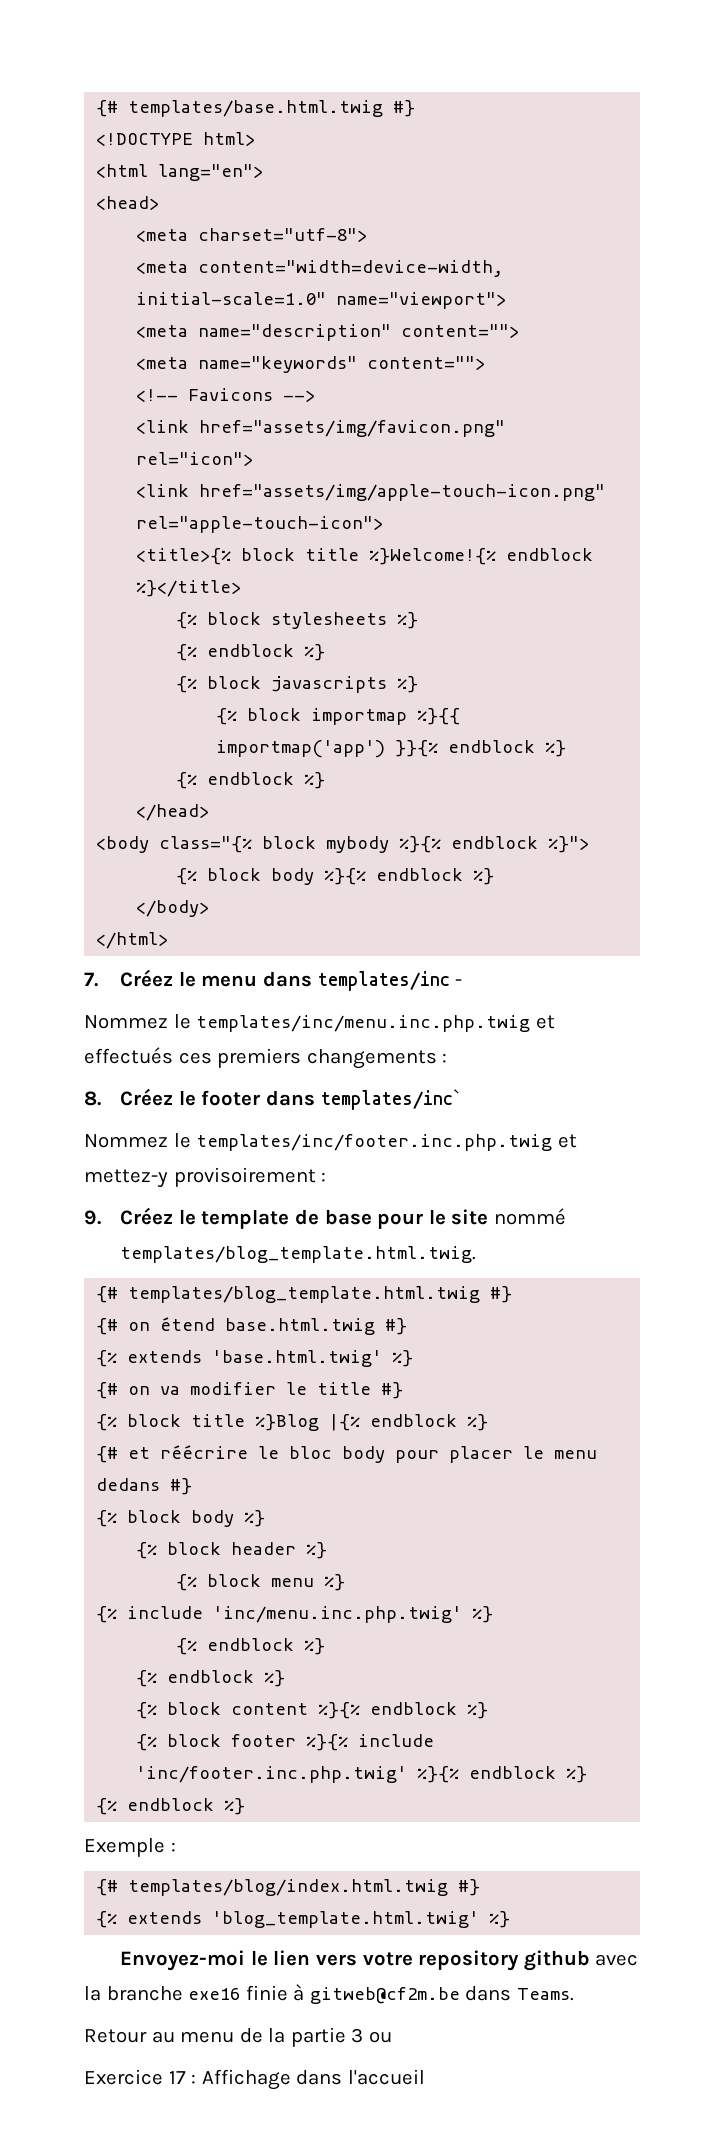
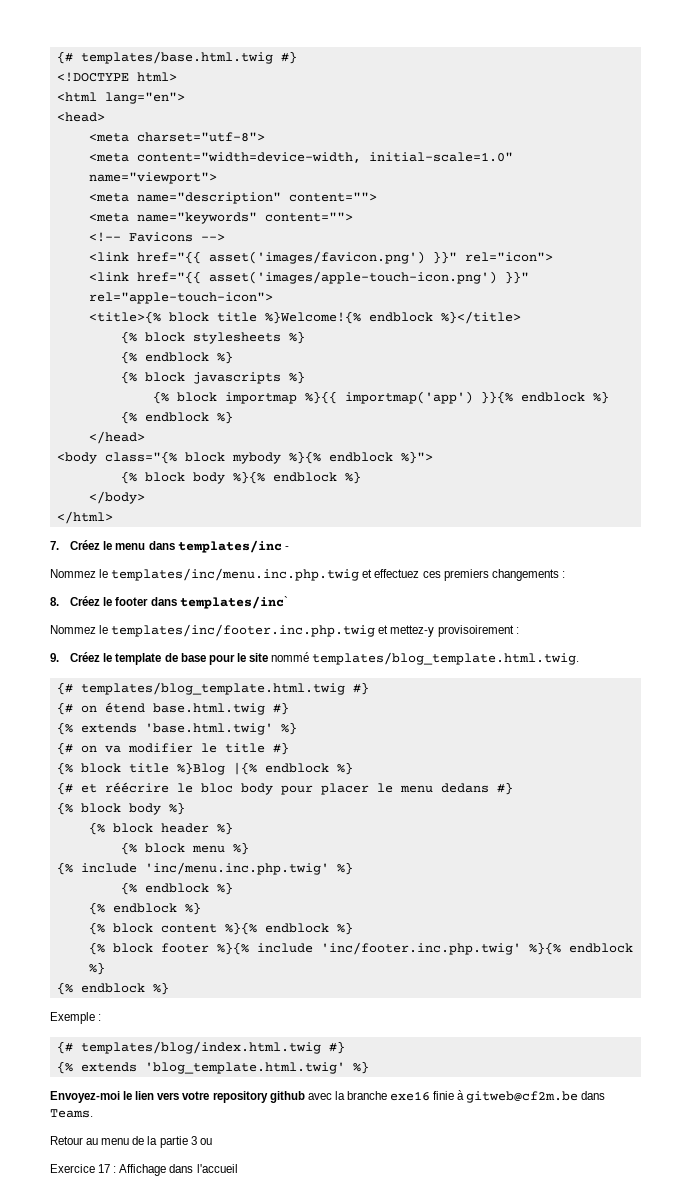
[199,420,506,437] href="assets/img/favicon.png" -> [136,251,457,264] href="{{ asset('images/favicon.png') }}"
[199,484,606,501] href="assets/img/apple-touch-icon.png" -> [136,271,529,284] href="{{ asset('images/apple-touch-icon.png') }}"
[84,1047,173,1064] effectués -> [374,569,420,578] effectuez

